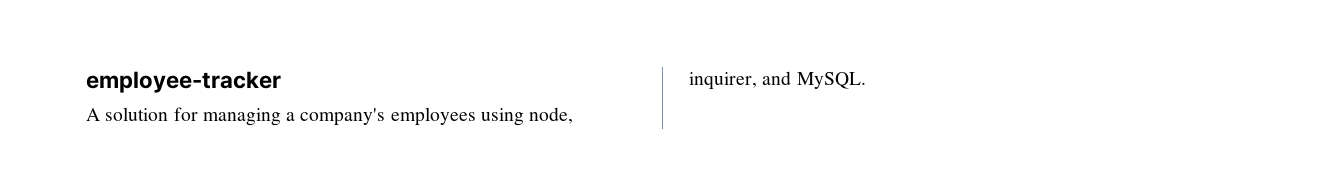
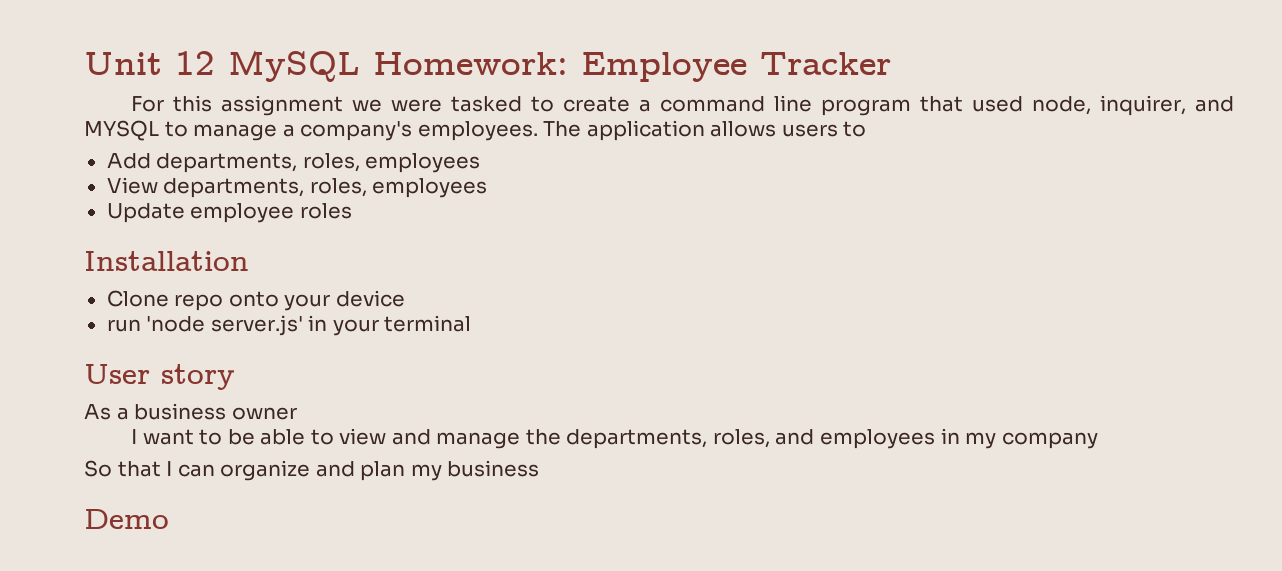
[86,71,281,93] [86,107,574,126] [689,71,866,90] employee-tracker // A solution for managing a company's employees using node, inquirer, and MySQL. -> [84,50,891,82] [131,95,1235,116] [84,120,867,141] [106,153,481,173] [106,177,488,198] [106,203,352,223] [84,251,249,271] [106,290,405,311] [106,315,472,336] [84,364,235,390] [84,403,297,420] [131,428,1098,449] [84,460,540,481] [84,509,169,529] Unit 12 MySQL Homework: Employee Tracker // For this assignment we were tasked to create a command line program that used node, inquirer, and MYSQL to manage a company's employees. The application allows users to // Add departments, roles, employees // View departments, roles, employees // Update employee roles // Installation // Clone repo onto your device // run 'node server.js' in your terminal // User story // As a business owner // I want to be able to view and manage the departments, roles, and employees in my company // So that I can organize and plan my business // Demo

